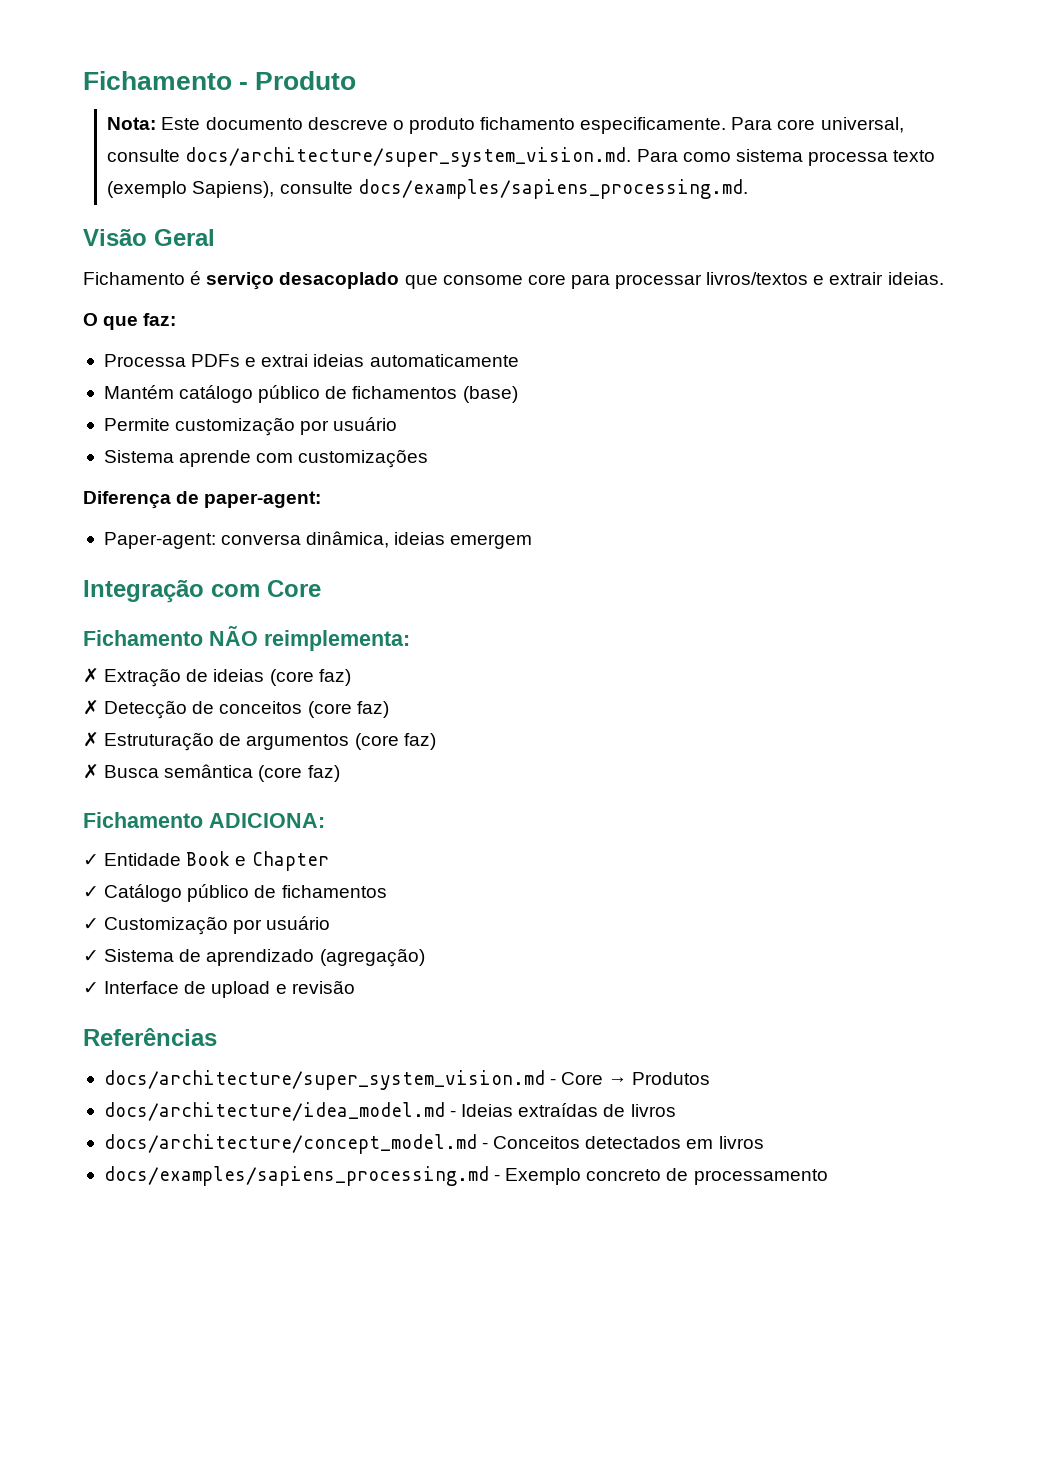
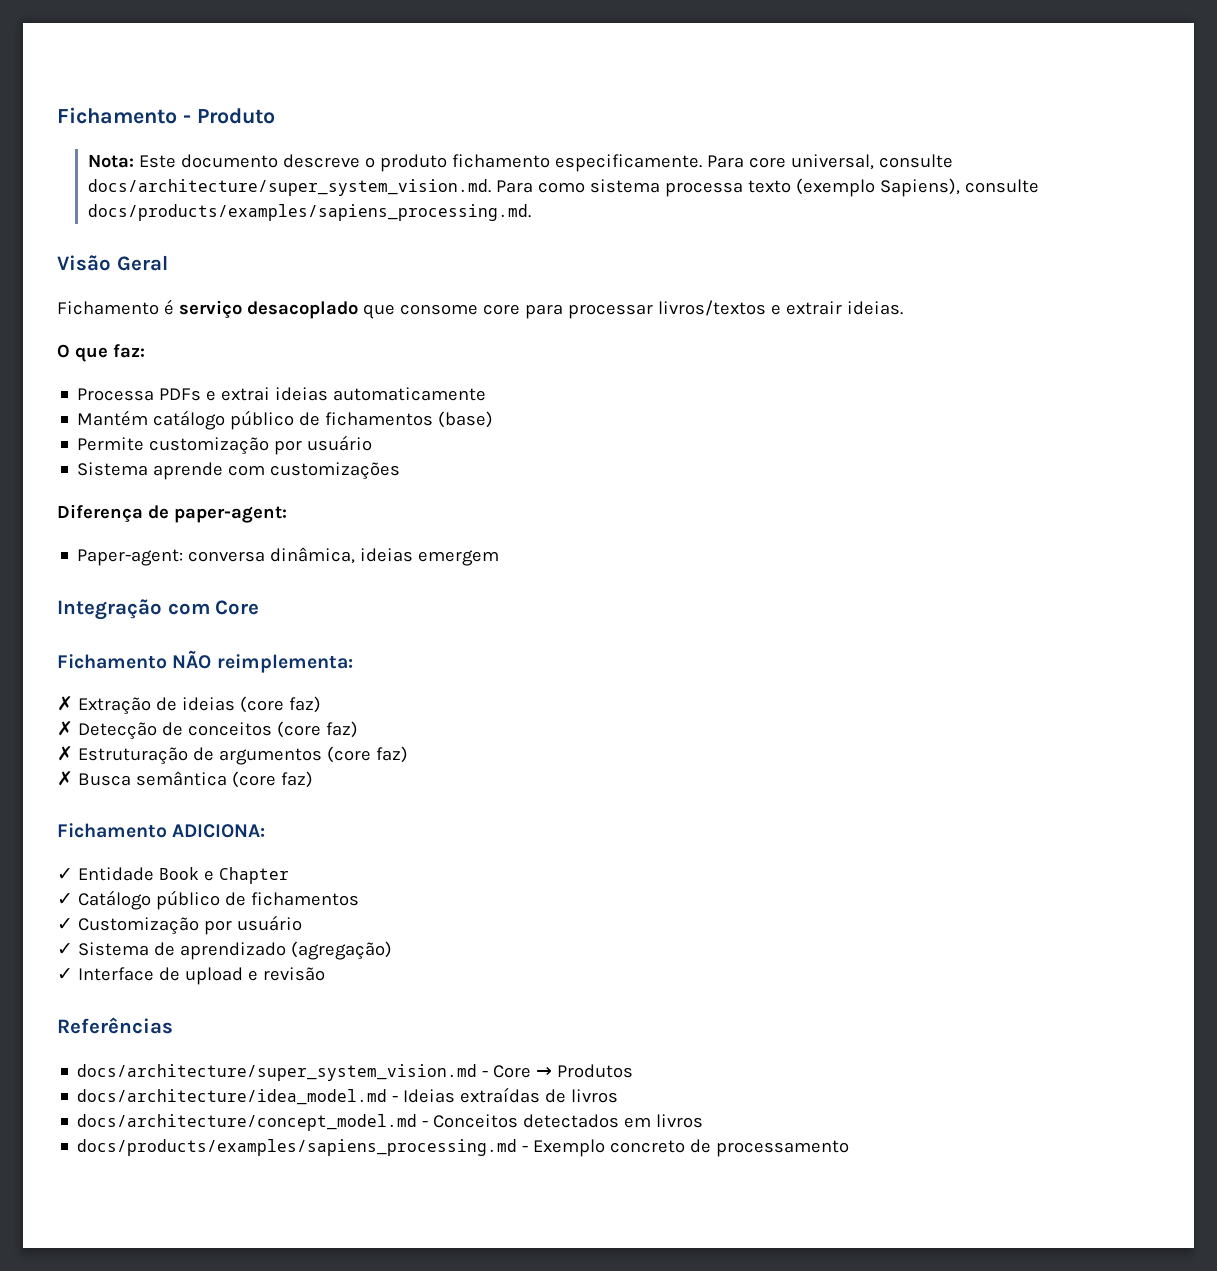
[357,179,748,199] docs/examples/sapiens_processing.md. -> [87,204,531,221] docs/products/examples/sapiens_processing.md.
[103,1166,489,1186] docs/examples/sapiens_processing.md -> [77,1139,518,1156] docs/products/examples/sapiens_processing.md

